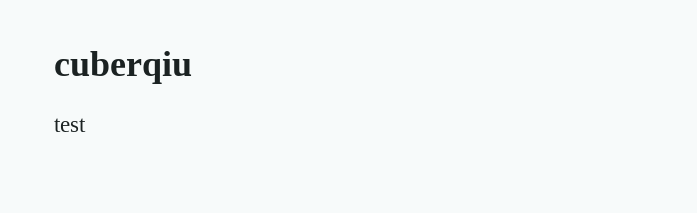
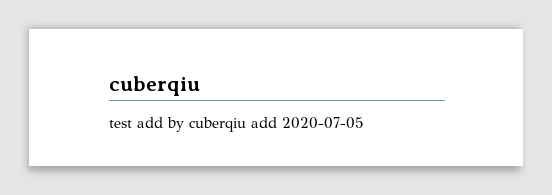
(86, 125) none -> [137,117,364,132] add by cuberqiu add 2020-07-05

